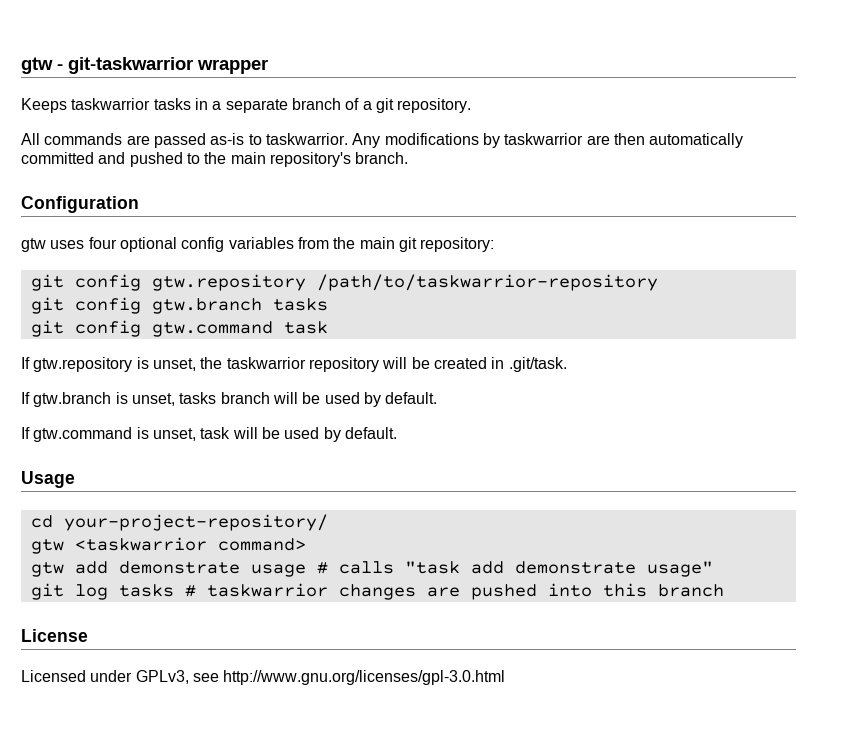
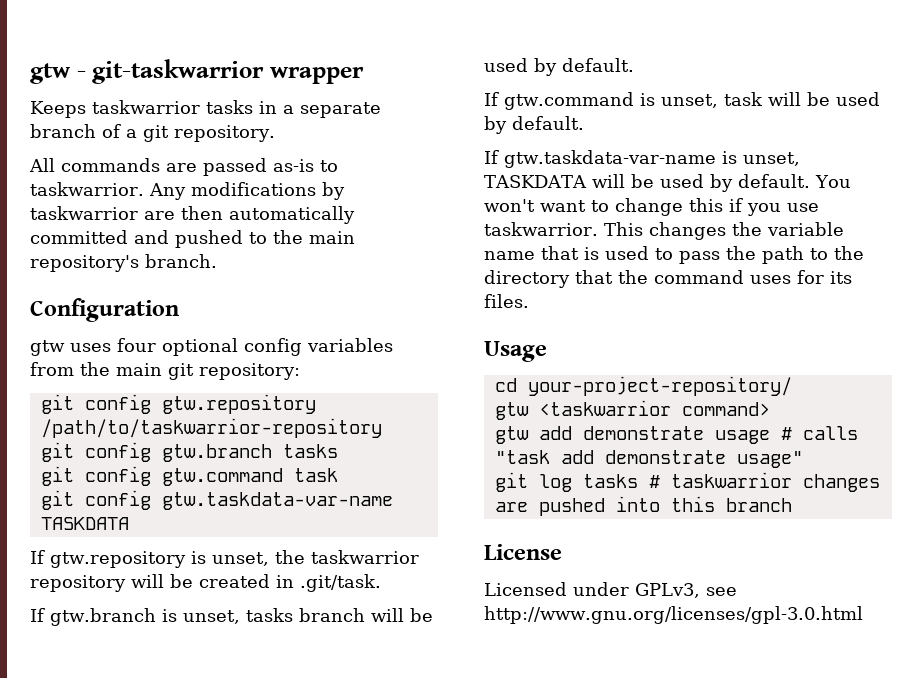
(328, 327) none -> [40,490,393,510] [40,517,129,530] // git config gtw.taskdata-var-name TASKDATA
(397, 433) none -> [484,150,800,168] [484,174,851,192] [484,198,819,216] [484,222,844,240] [484,246,864,264] [484,270,852,288] [484,294,529,308] // If gtw.taskdata-var-name is unset, TASKDATA will be used by default. You won't want to change this if you use taskwarrior. This changes the variable name that is used to pass the path to the directory that the command uses for its files.

